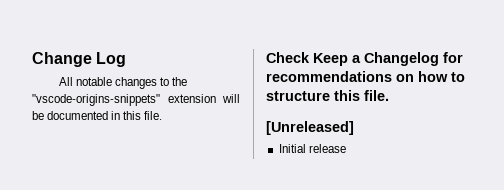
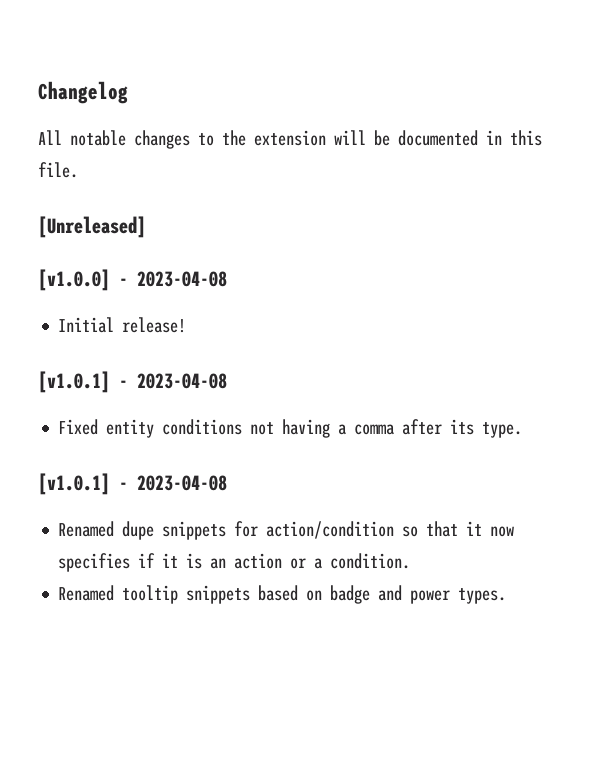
[32,52,127,67] Change Log -> [38,81,128,104] Changelog
[32,94,160,106] "vscode-origins-snippets" -> (246, 138) none
[266,52,463,66] [266,71,465,82] [266,90,389,101] [266,121,354,135] [278,144,346,153] Check Keep a Changelog for recommendations on how to structure this file. // [Unreleased] // Initial release -> [38,216,146,238] [38,269,227,291] [58,317,187,333] [38,371,227,393] [58,419,523,438] [38,473,227,495] [58,521,515,540] [58,553,411,572] [58,585,507,604] [Unreleased] // [v1.0.0] - 2023-04-08 // Initial release! // [v1.0.1] - 2023-04-08 // Fixed entity conditions not having a comma after its type. // [v1.0.1] - 2023-04-08 // Renamed dupe snippets for action/condition so that it now specifies if it is an action or a condition. // Renamed tooltip snippets based on badge and power types.

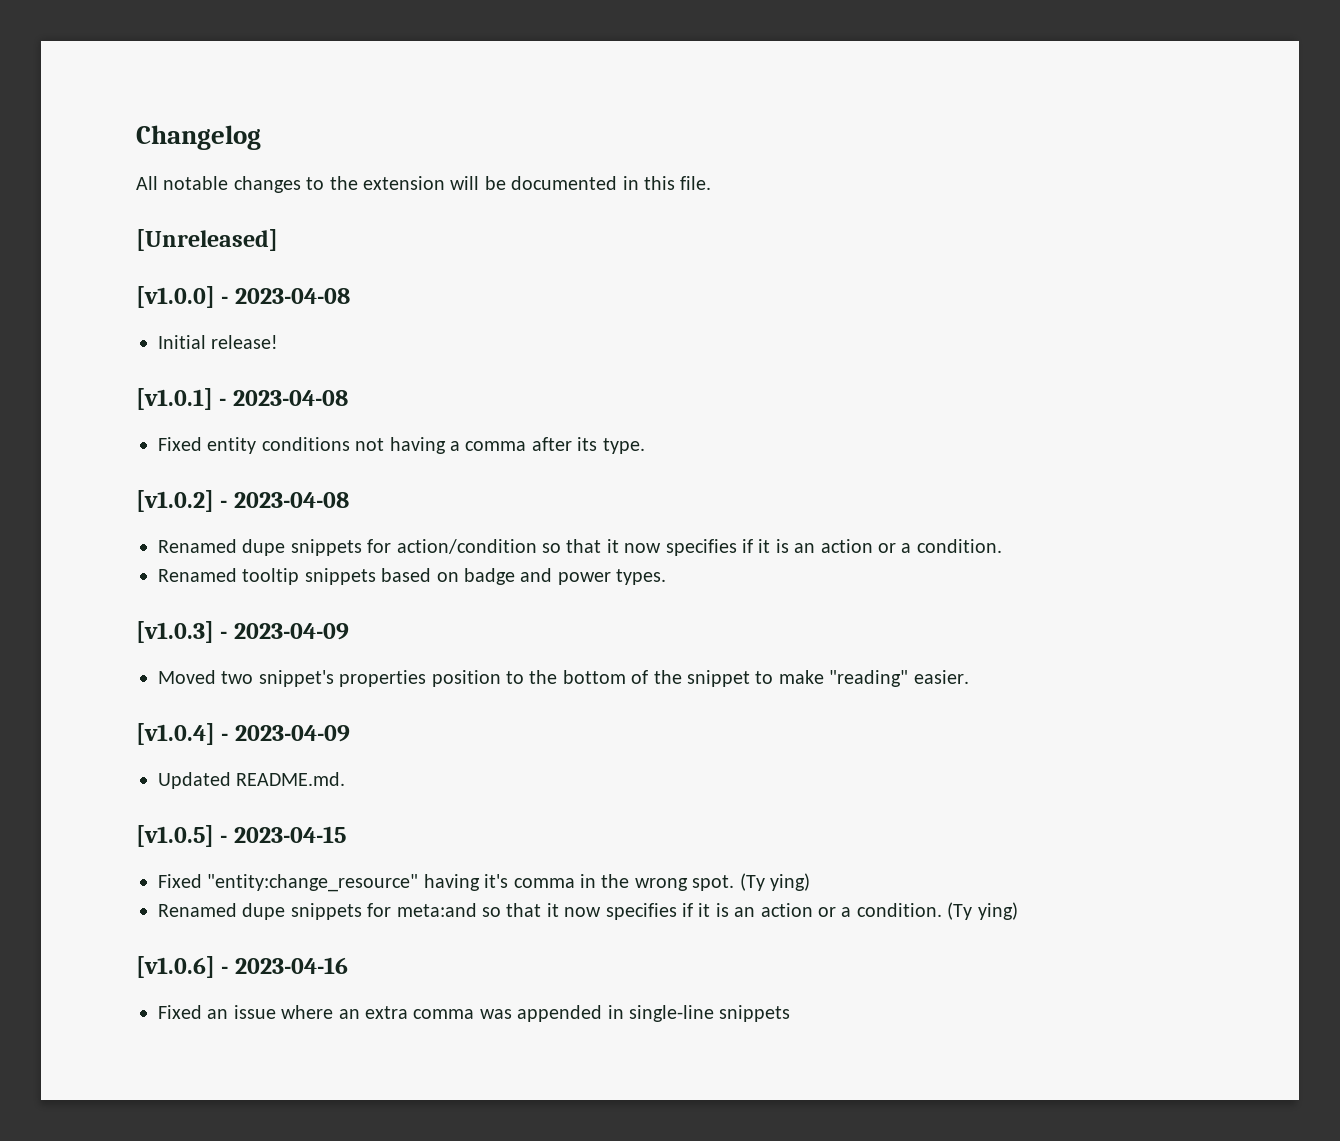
[38,473,110,495] [v1.0.1] -> [136,490,214,512] [v1.0.2]
(507, 596) none -> [136,621,349,643] [158,670,969,687] [136,723,350,745] [158,772,346,789] [136,825,346,847] [158,873,810,892] [158,902,1018,920] [136,956,348,978] [158,1005,791,1022] // [v1.0.3] - 2023-04-09 // Moved two snippet's properties position to the bottom of the snippet to make "reading" easier. // [v1.0.4] - 2023-04-09 // Updated README.md. // [v1.0.5] - 2023-04-15 // Fixed "entity:change_resource" having it's comma in the wrong spot. (Ty ying) // Renamed dupe snippets for meta:and so that it now specifies if it is an action or a condition. (Ty ying) // [v1.0.6] - 2023-04-16 // Fixed an issue where an extra comma was appended in single-line snippets

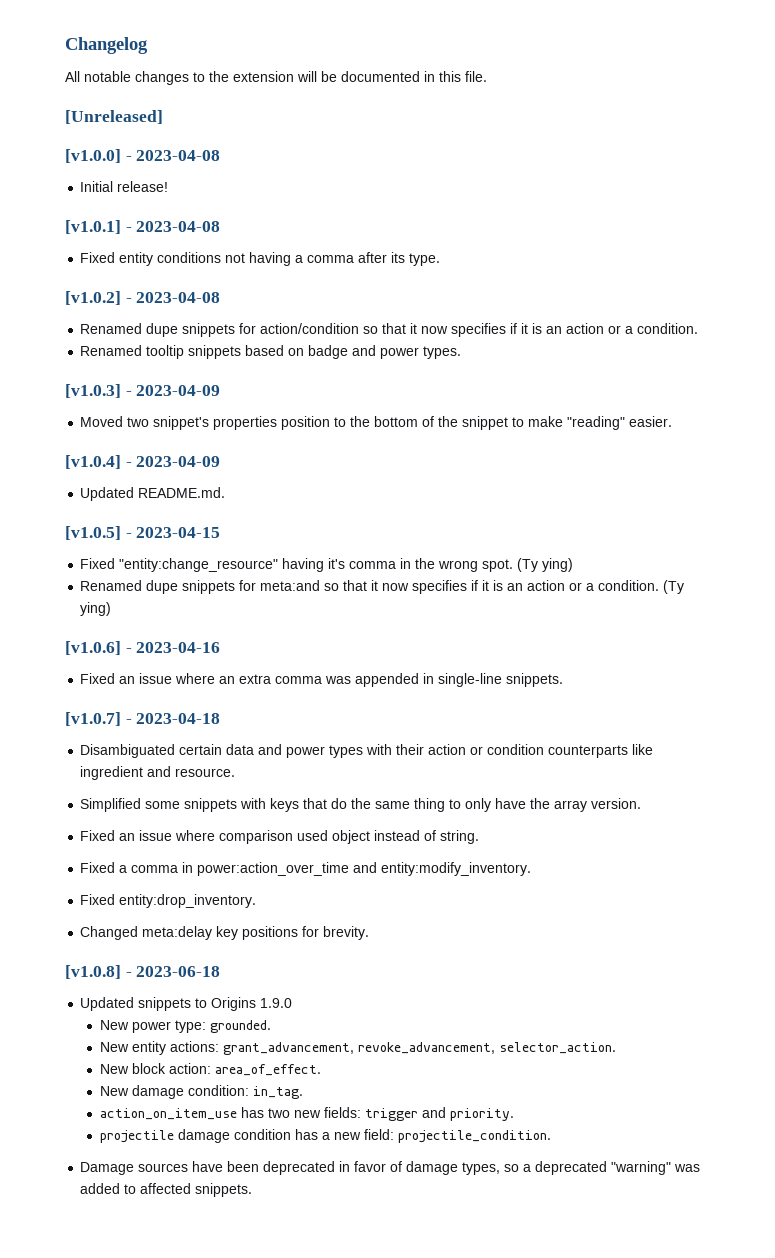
[719,1005,791,1022] snippets -> [506,673,564,687] [65,712,221,726] [80,744,654,758] [80,766,236,780] [80,798,642,812] [80,830,480,844] [80,862,532,876] [80,894,257,908] [80,926,370,940] [65,965,221,979] [80,997,293,1011] [99,1020,271,1033] [99,1041,616,1055] [99,1063,321,1076] [99,1085,303,1099] [99,1107,514,1121] [99,1129,551,1143] [80,1161,701,1175] [80,1183,253,1197] snippets. // [v1.0.7] - 2023-04-18 // Disambiguated certain data and power types with their action or condition counterparts like ingredient and resource. // Simplified some snippets with keys that do the same thing to only have the array version. // Fixed an issue where comparison used object instead of string. // Fixed a comma in power:action_over_time and entity:modify_inventory. // Fixed entity:drop_inventory. // Changed meta:delay key positions for brevity. // [v1.0.8] - 2023-06-18 // Updated snippets to Origins 1.9.0 // New power type: grounded. // New entity actions: grant_advancement, revoke_advancement, selector_action. // New block action: area_of_effect. // New damage condition: in_tag. // action_on_item_use has two new fields: trigger and priority. // projectile damage condition has a new field: projectile_condition. // Damage sources have been deprecated in favor of damage types, so a deprecated "warning" was added to affected snippets.

